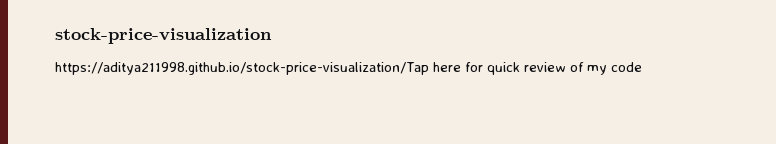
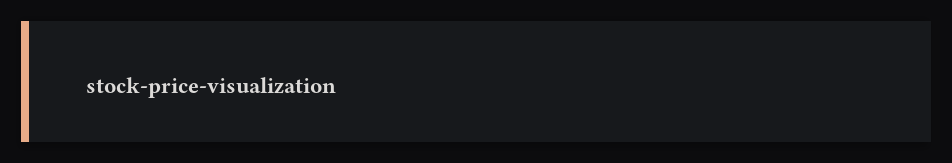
[55,62,642,75] // https://aditya211998.github.io/stock-price-visualization/Tap here for quick review of my code -> (336, 87) none

